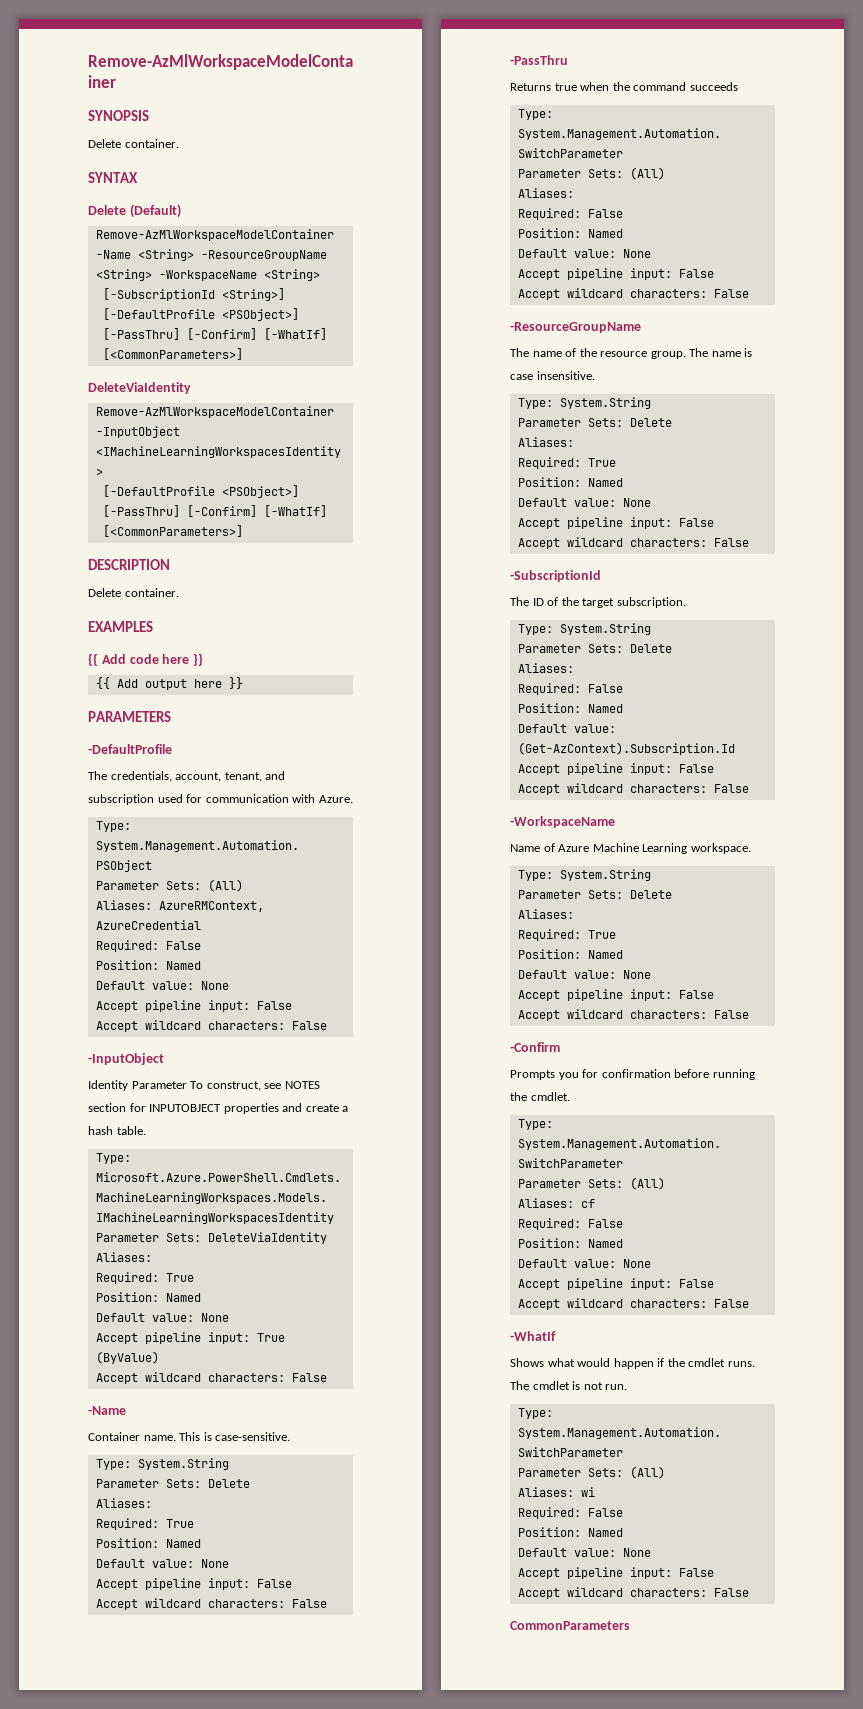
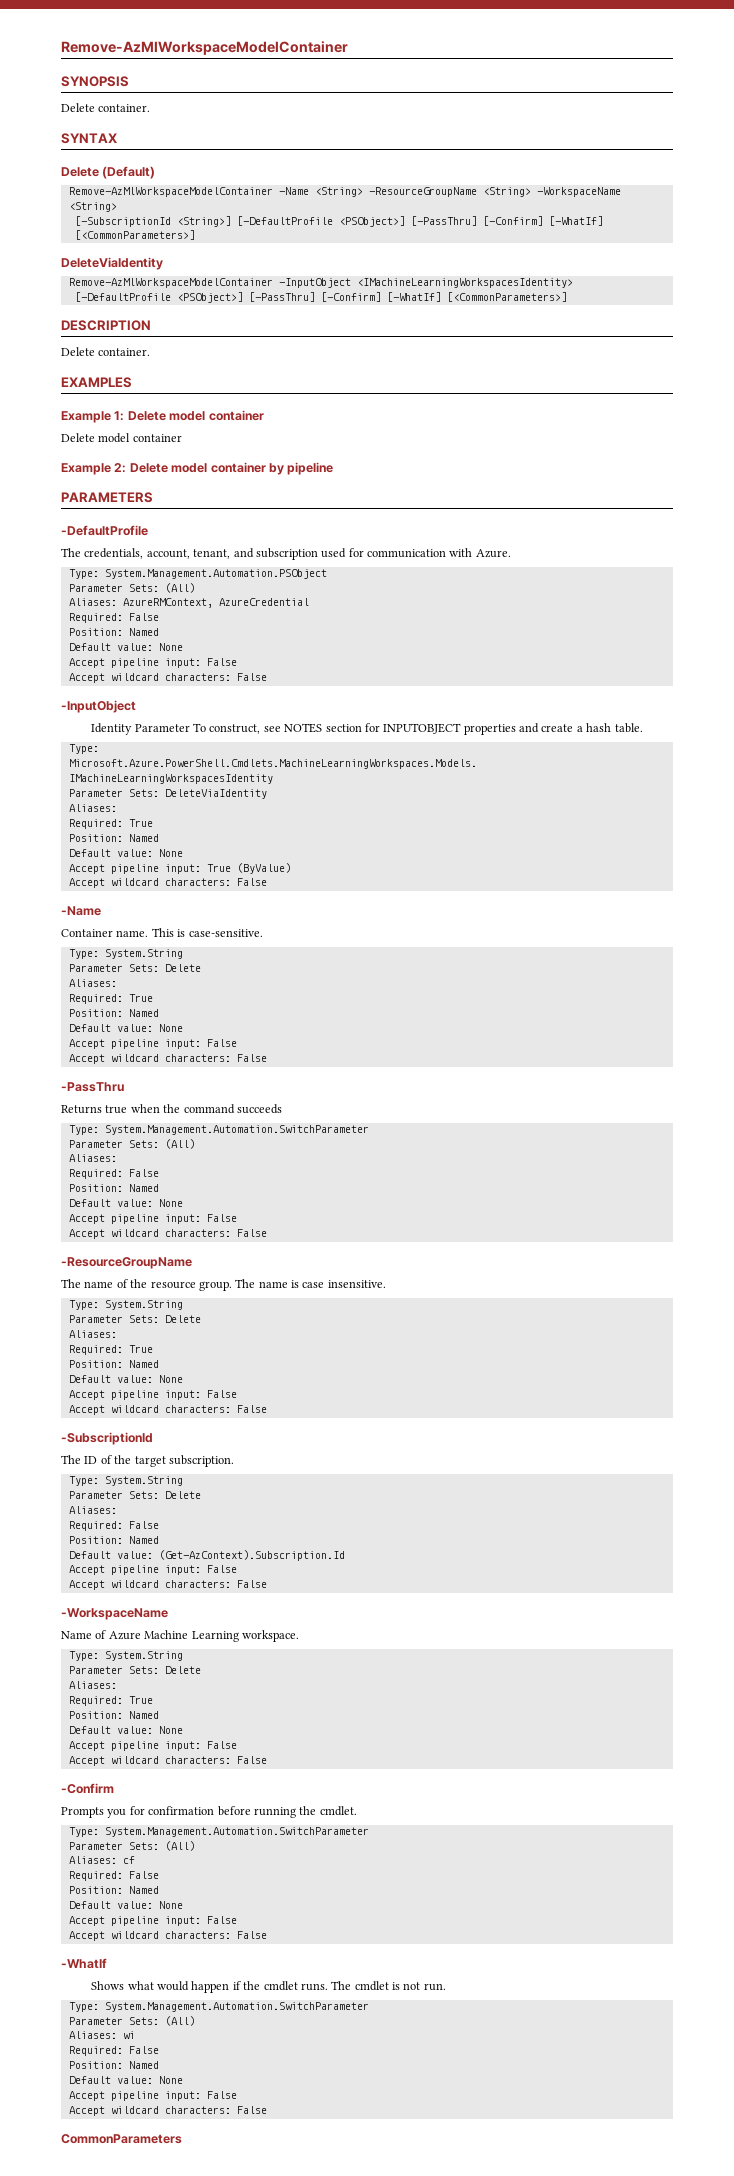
[88,653,204,666] [95,677,243,690] {{ Add code here }} // {{ Add output here }} -> [61,410,264,423] [61,433,182,443] [61,462,334,475] Example 1: Delete model container // Delete model container // Example 2: Delete model container by pipeline

